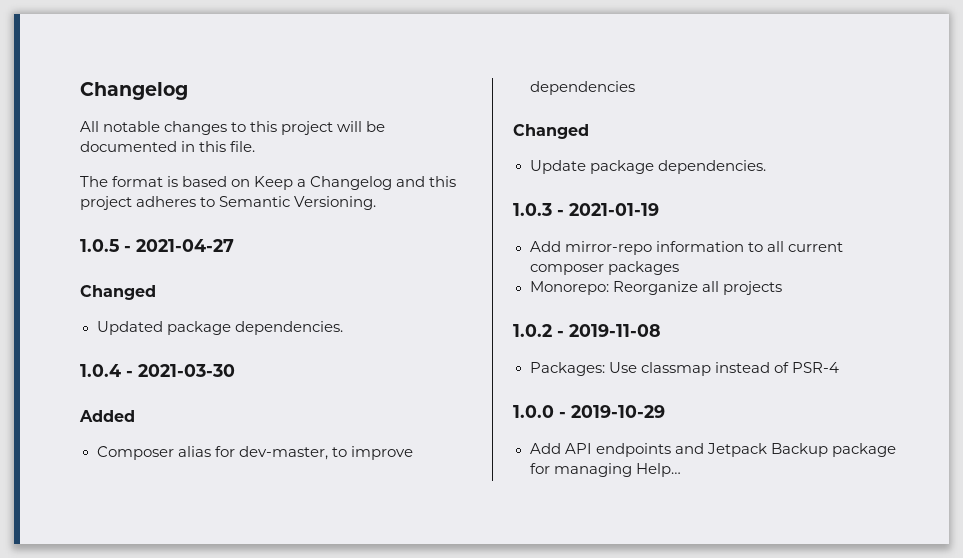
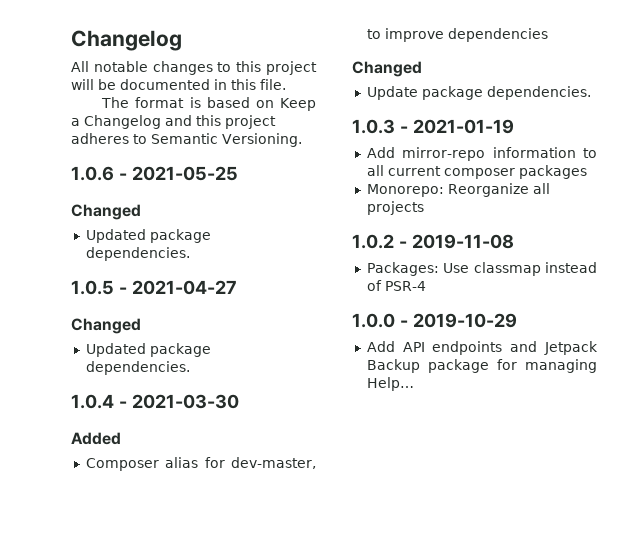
(377, 203) none -> [71,166,238,181] [71,204,141,220] [85,229,211,243] [85,247,190,261] // 1.0.6 - 2021-05-25 // Changed // Updated package dependencies.

